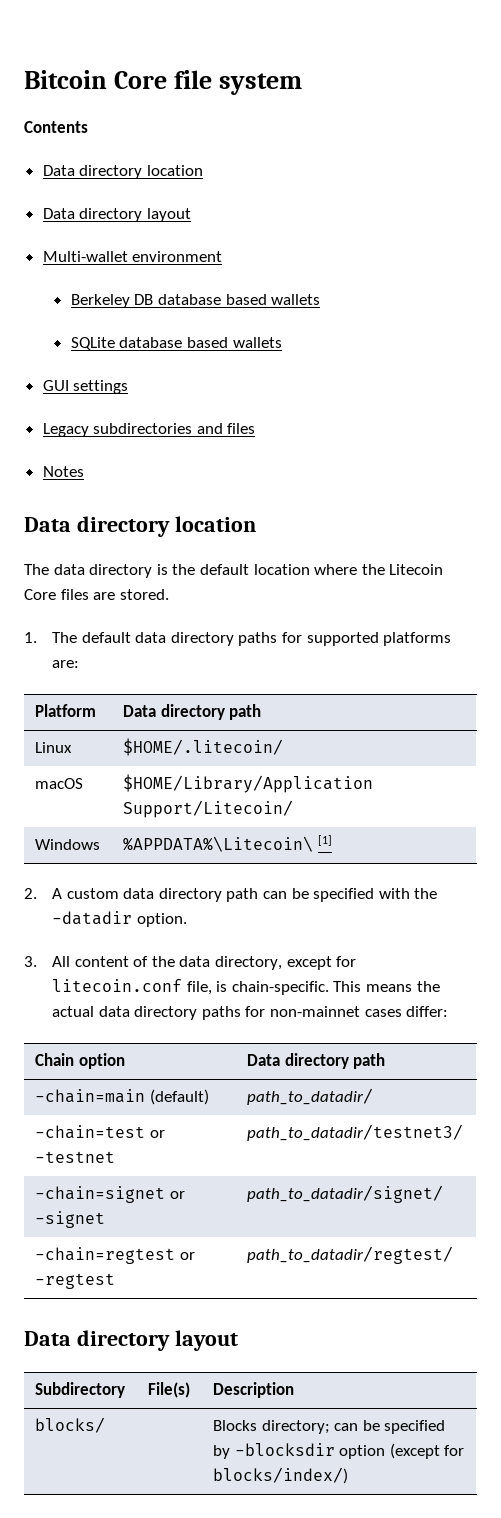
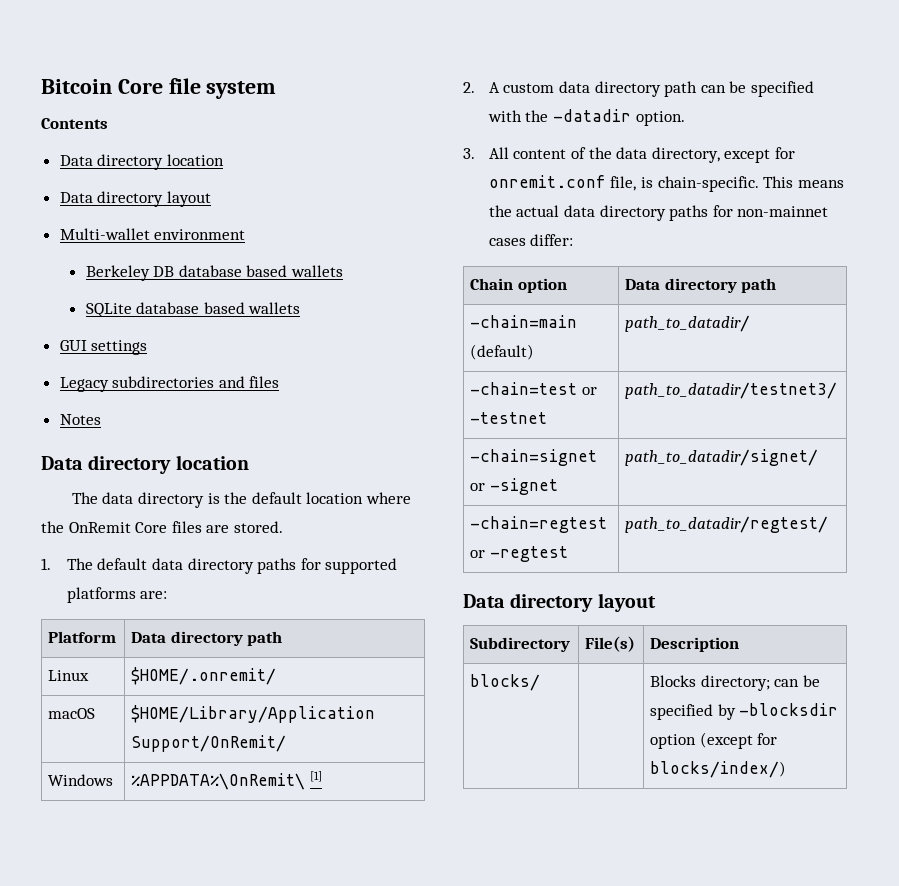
[389,564,444,575] Litecoin -> [68,522,131,533] OnRemit
[123,738,284,756] $HOME/.litecoin/ -> [131,667,277,685] $HOME/.onremit/
[123,800,294,818] Support/Litecoin/ -> [131,735,287,752] Support/OnRemit/
[123,836,314,852] %APPDATA%\Litecoin\ -> [131,773,306,790] %APPDATA%\OnRemit\
[52,979,183,992] litecoin.conf -> [488,175,606,188] onremit.conf

